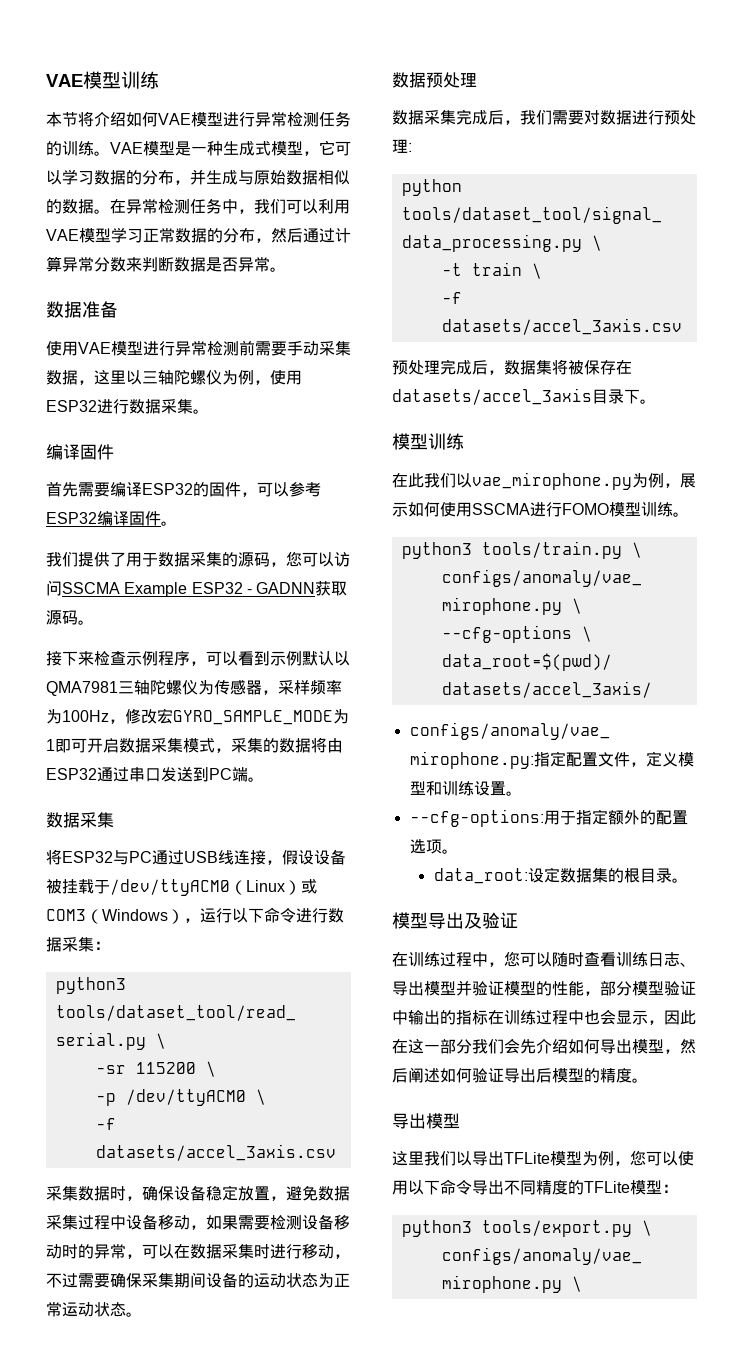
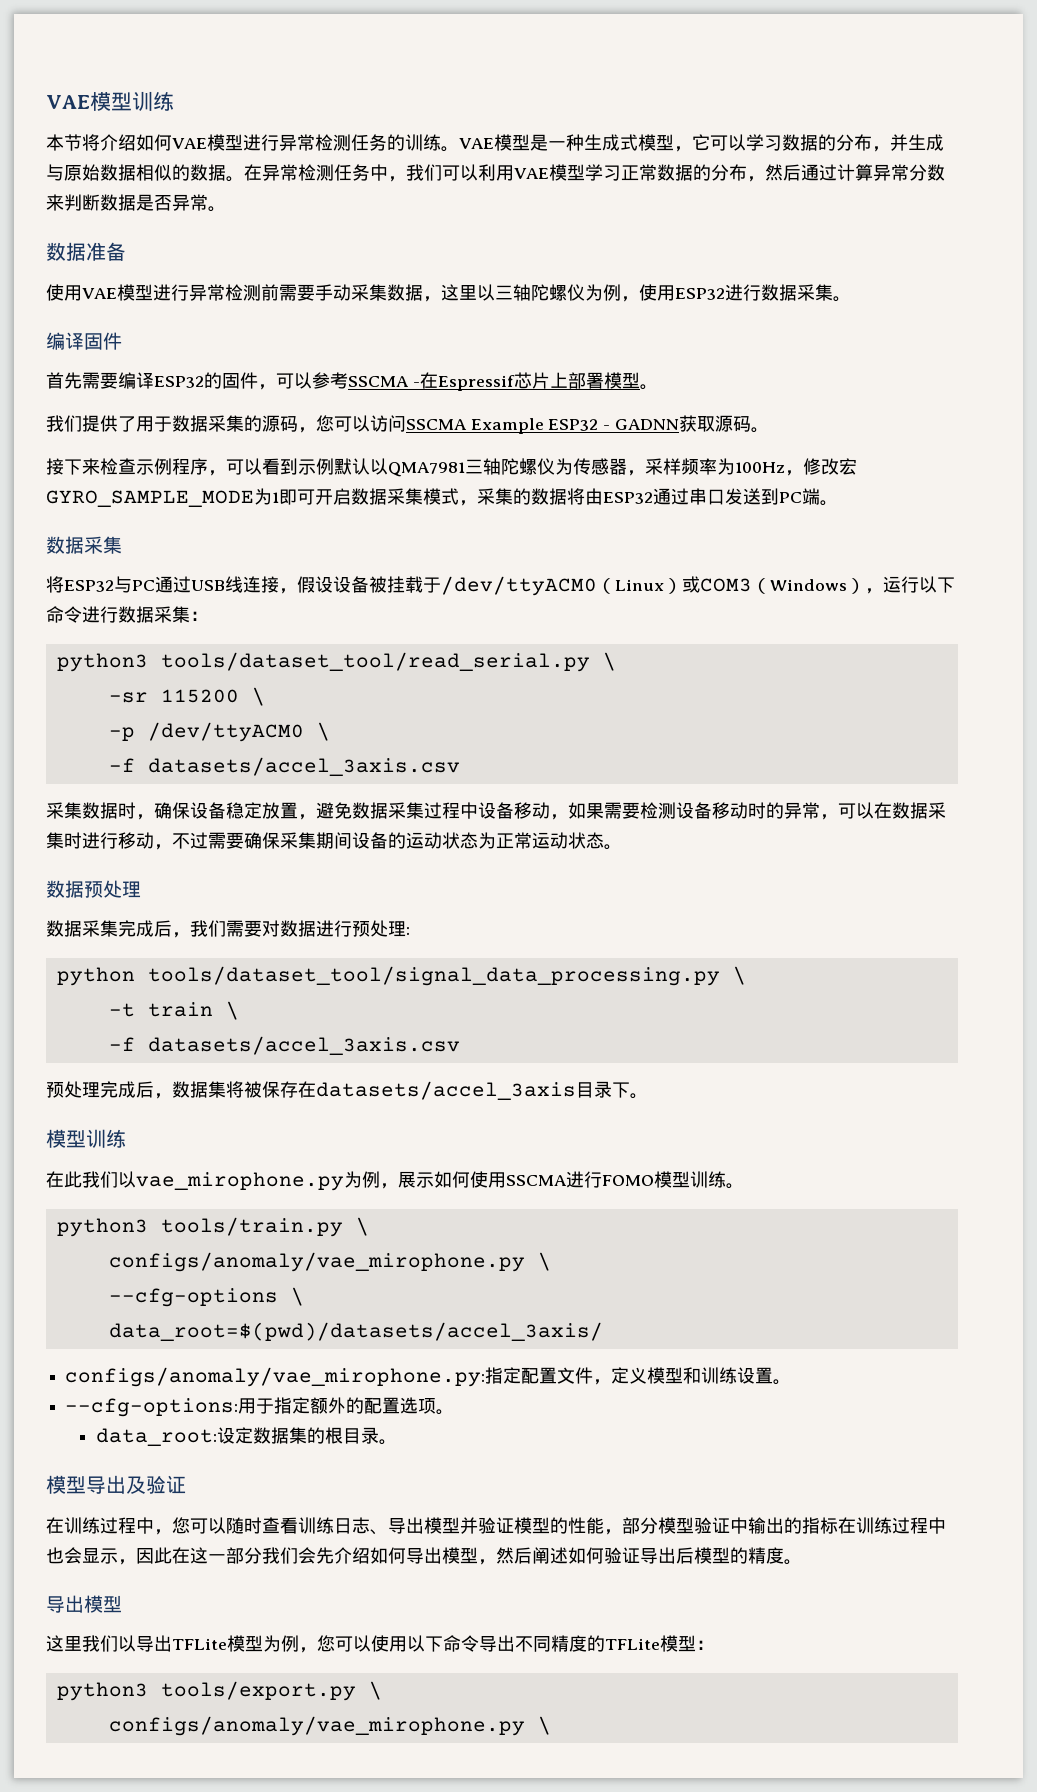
[46,511,161,526] ESP32编译固件 -> [348,372,640,391] SSCMA -在Espressif芯片上部署模型

